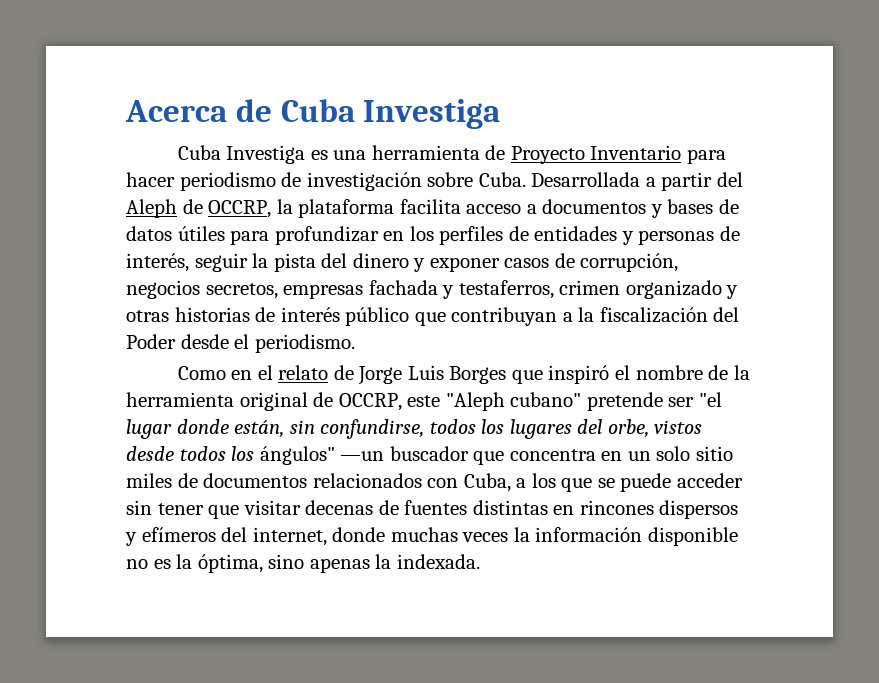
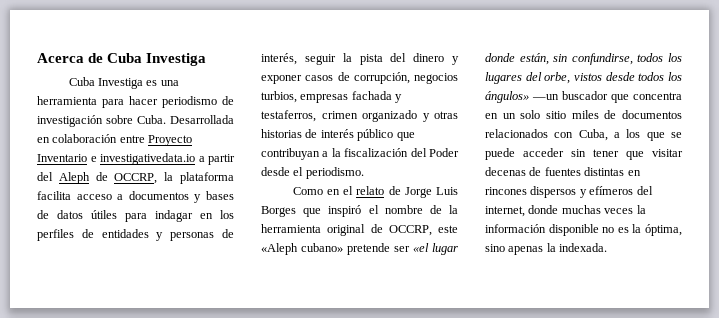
[485,145,682,164] de Proyecto Inventario -> (97, 100) none
(641, 179) none -> [37,134,193,146] [37,153,195,165] en colaboración entre Proyecto Inventario e investigativedata.io
[274,226,379,245] profundizar -> [155,210,193,222] indagar
[205,283,278,299] secretos, -> [261,91,297,103] turbios,
[445,392,582,411] "Aleph cubano" -> [261,243,343,255] «Aleph cubano»
[698,392,722,407] "el -> [413,243,429,252] «el
[259,446,335,465] ángulos" -> [485,91,529,103] ángulos»

